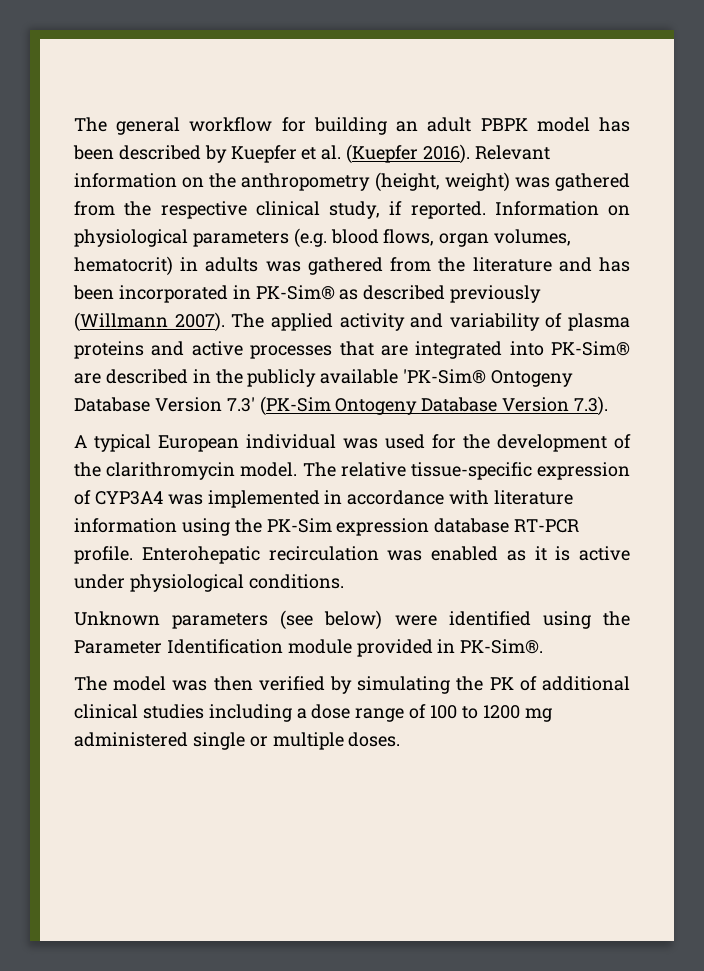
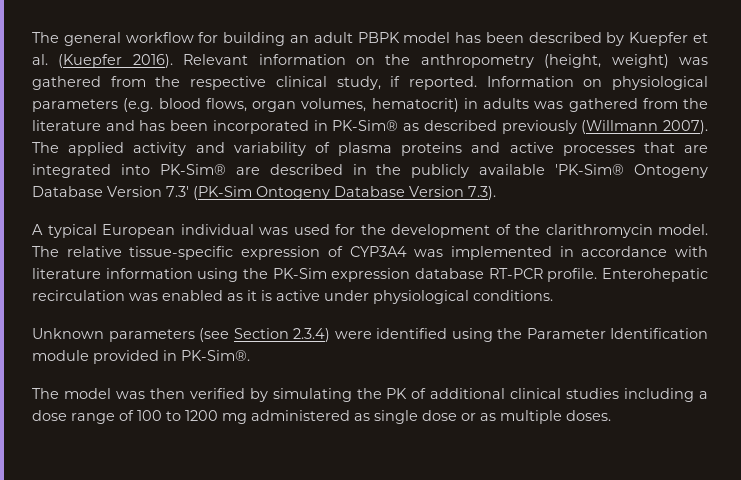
[324,610,383,630] below) -> [233,328,330,342] Section 2.3.4)
[192,732,268,750] single or -> [354,410,496,424] as single dose or as

